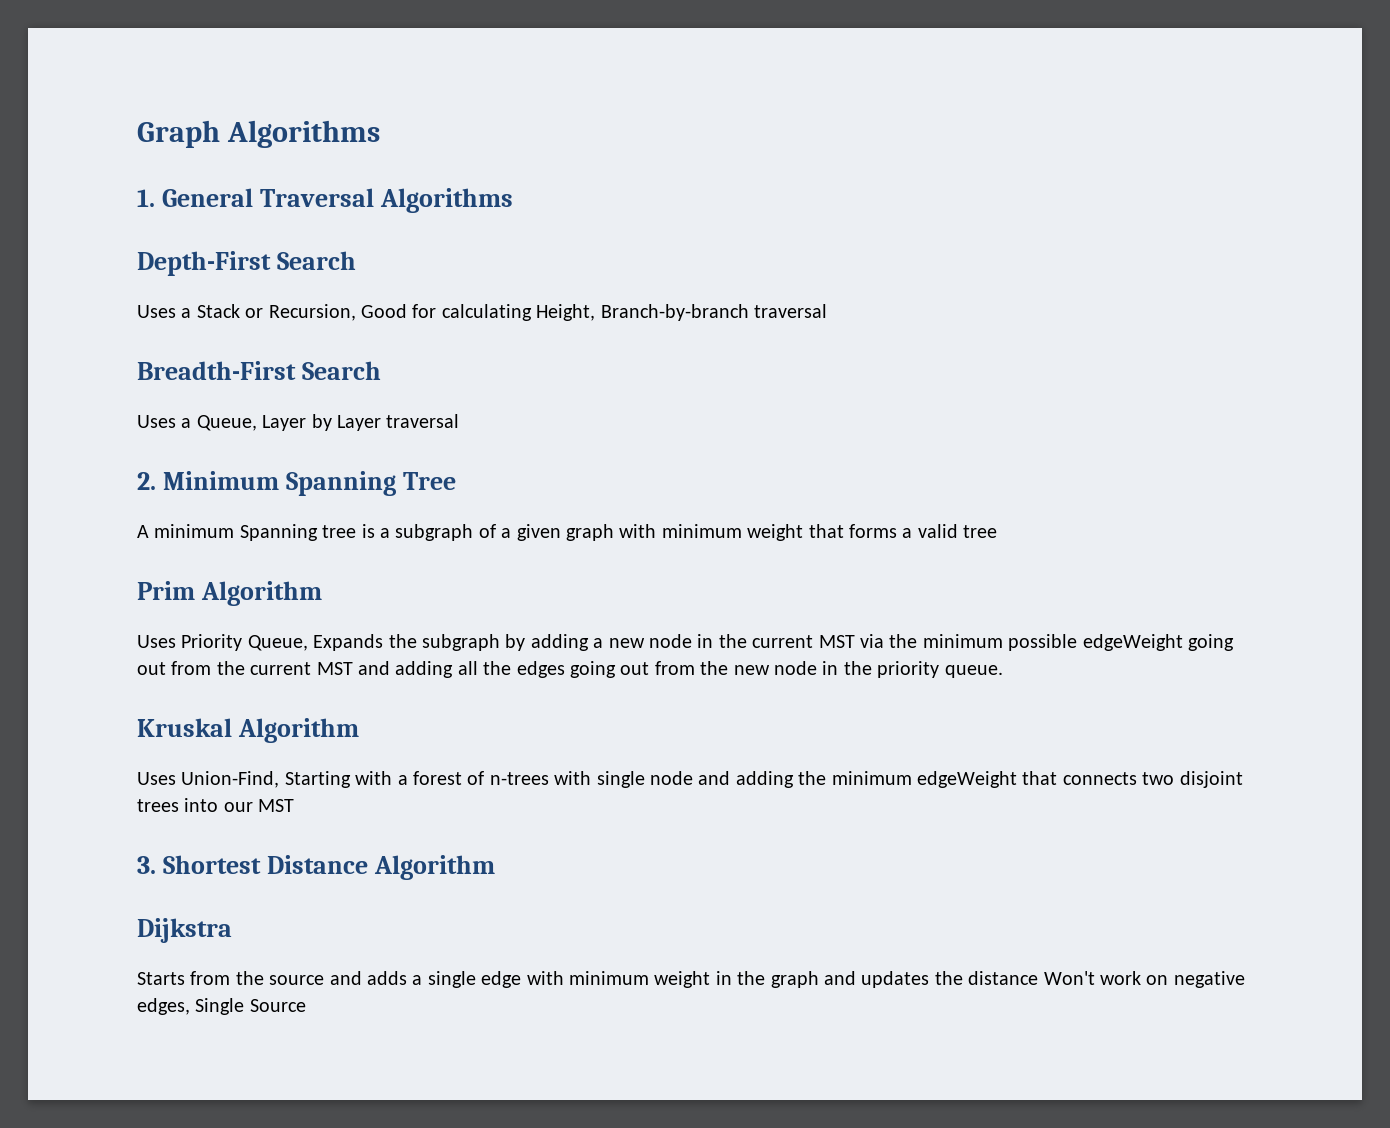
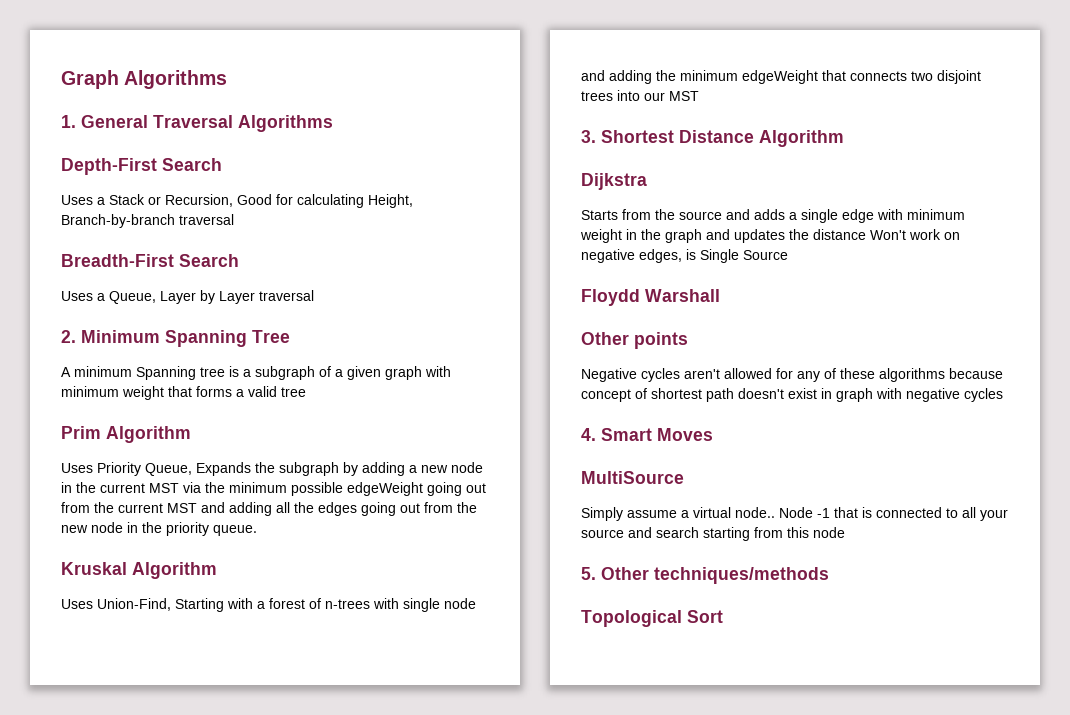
(190, 1006) none -> [686,249,696,260] is
(306, 1005) none -> [581,289,720,306] [581,332,688,349] [581,368,1003,382] [581,388,1003,402] [581,428,713,441] [581,471,684,484] [581,507,1008,521] [581,527,845,541] [581,567,829,584] [581,610,723,627] // Floydd Warshall // Other points // Negative cycles aren't allowed for any of these algorithms because concept of shortest path doesn't exist in graph with negative cycles // 4. Smart Moves // MultiSource // Simply assume a virtual node.. Node -1 that is connected to all your source and search starting from this node // 5. Other techniques/methods // Topological Sort

